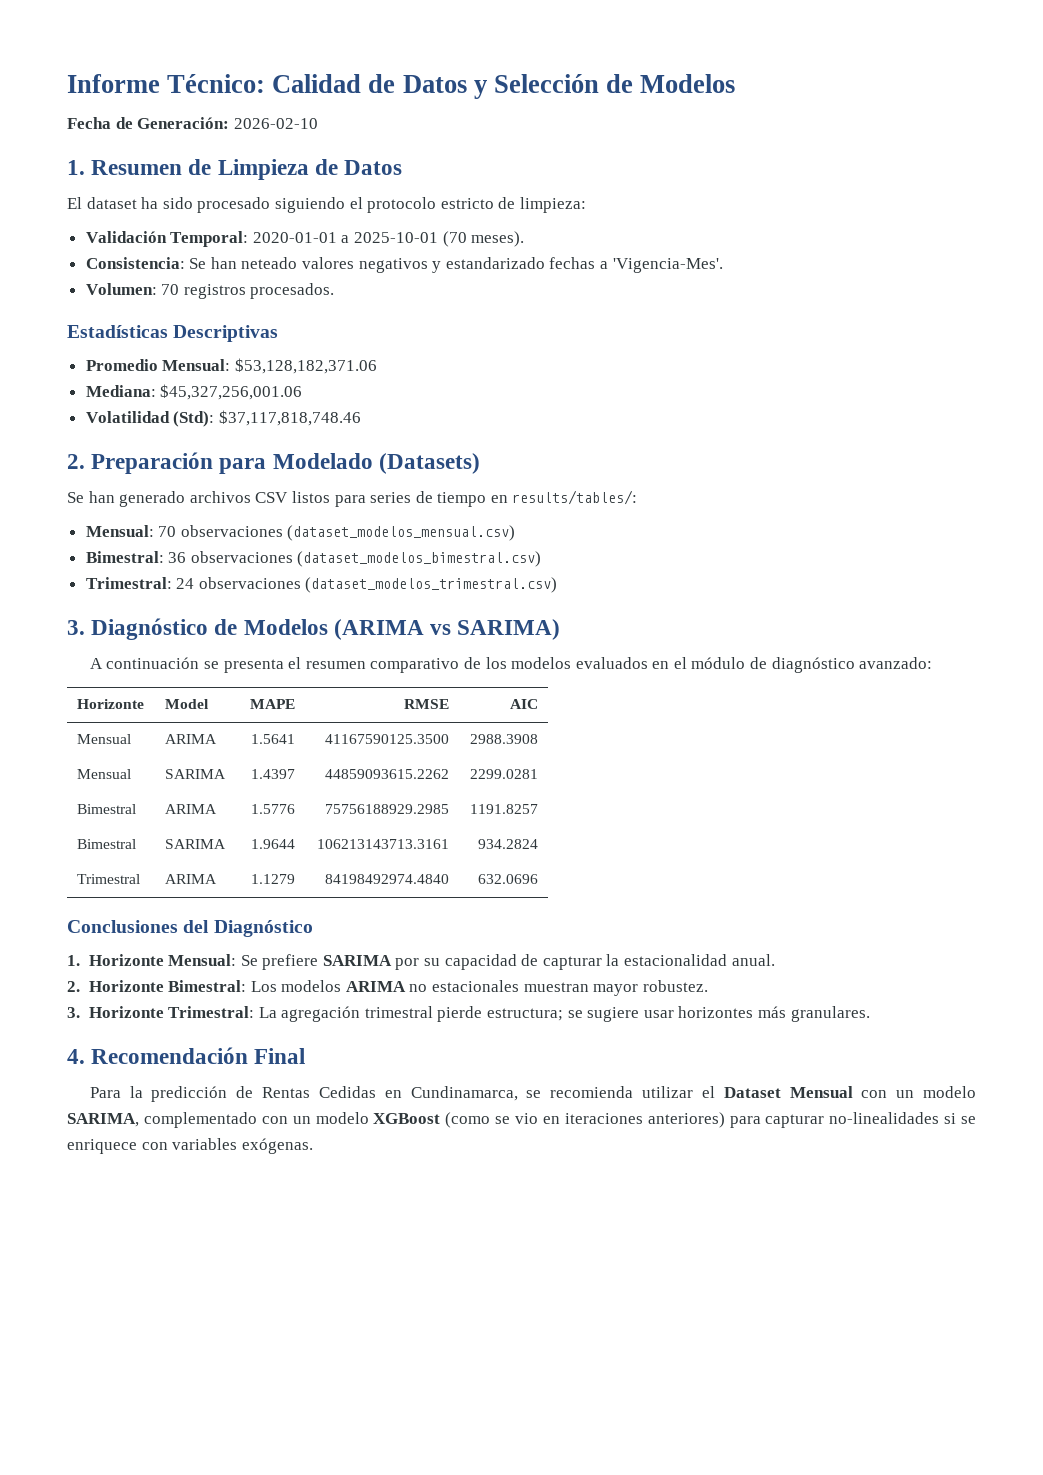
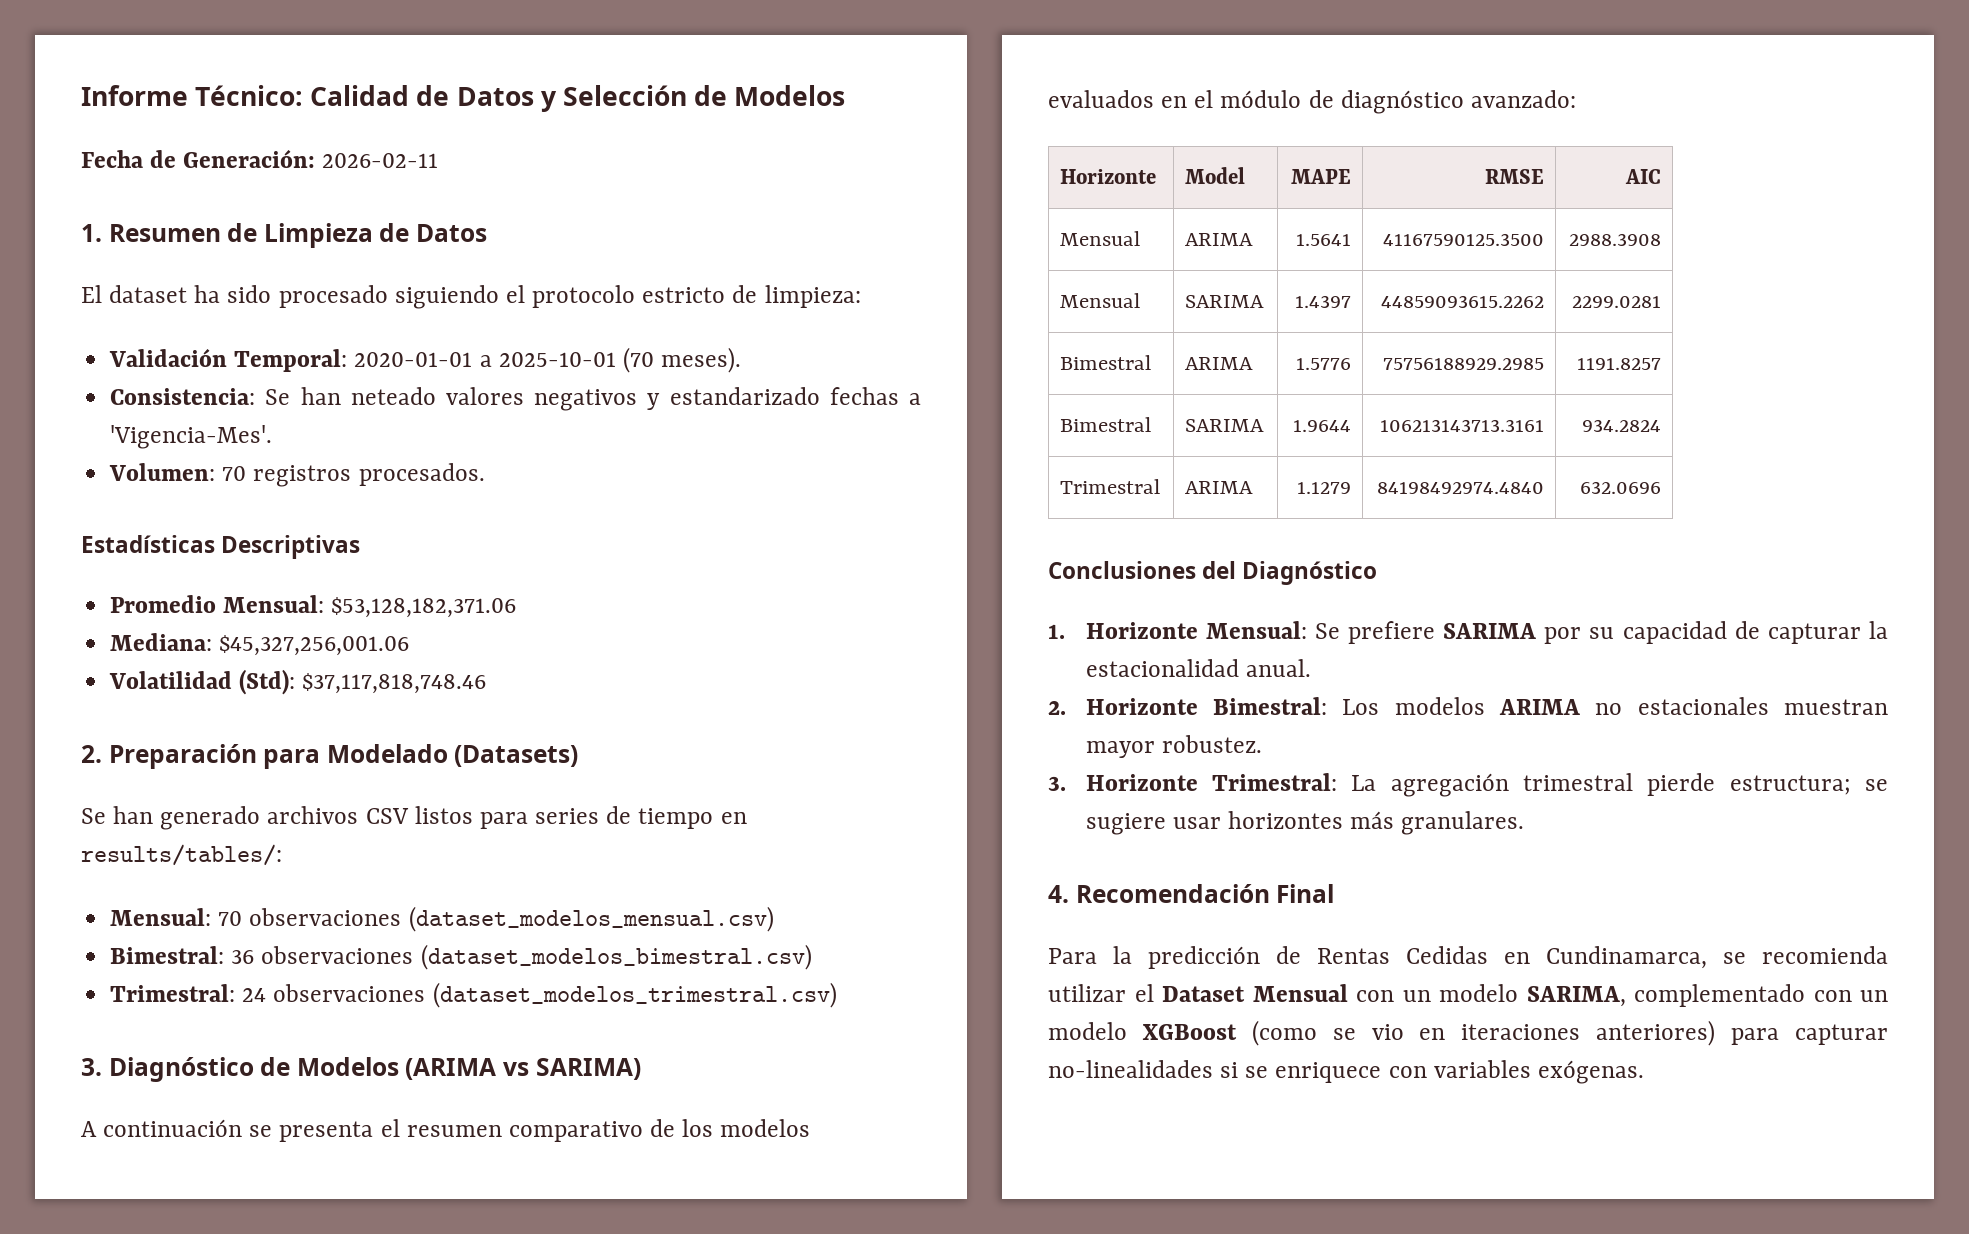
[233,118,318,129] 2026-02-10 -> [322,153,439,168] 2026-02-11

